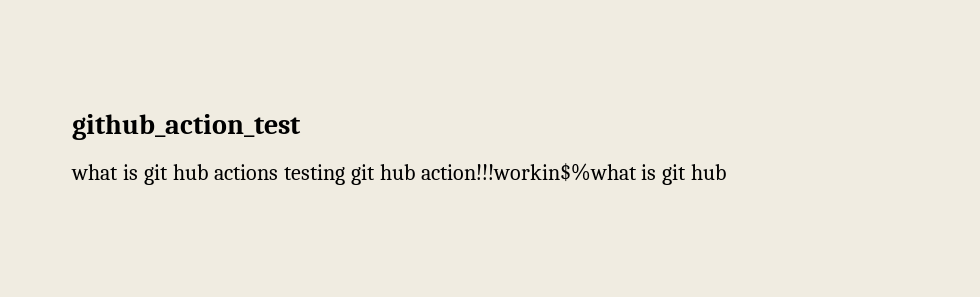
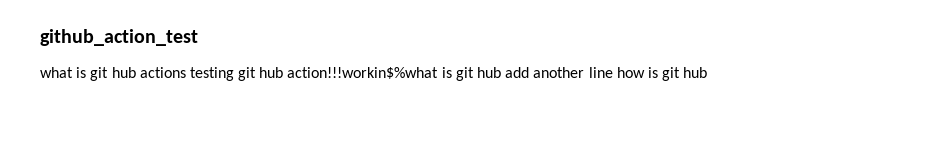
(727, 172) none -> [505,67,708,81] add another line how is git hub

